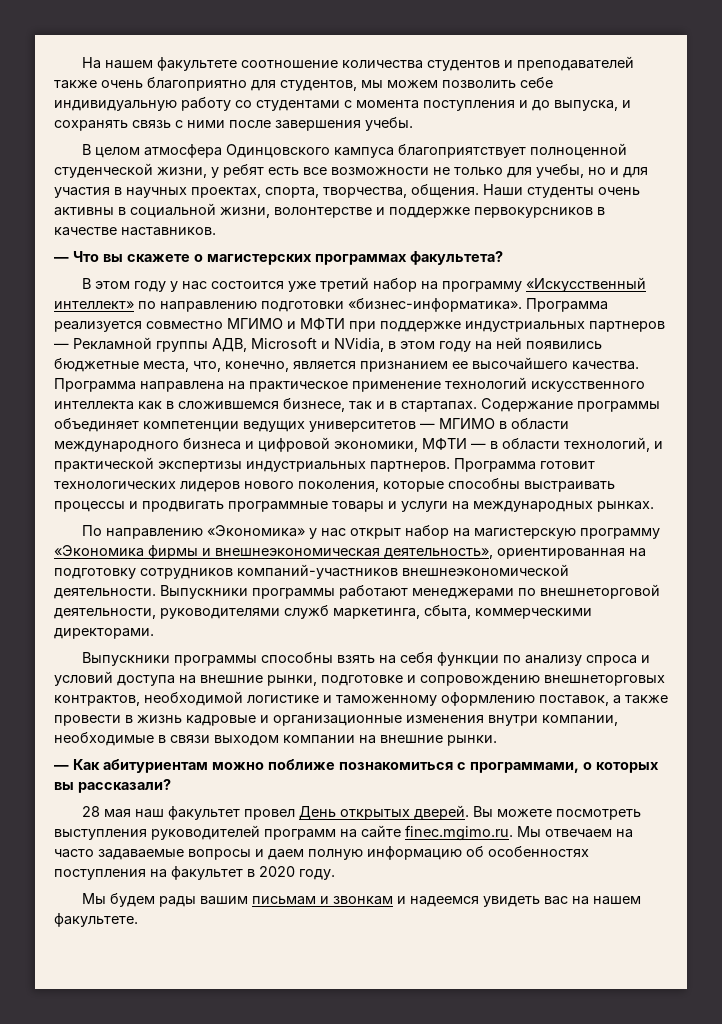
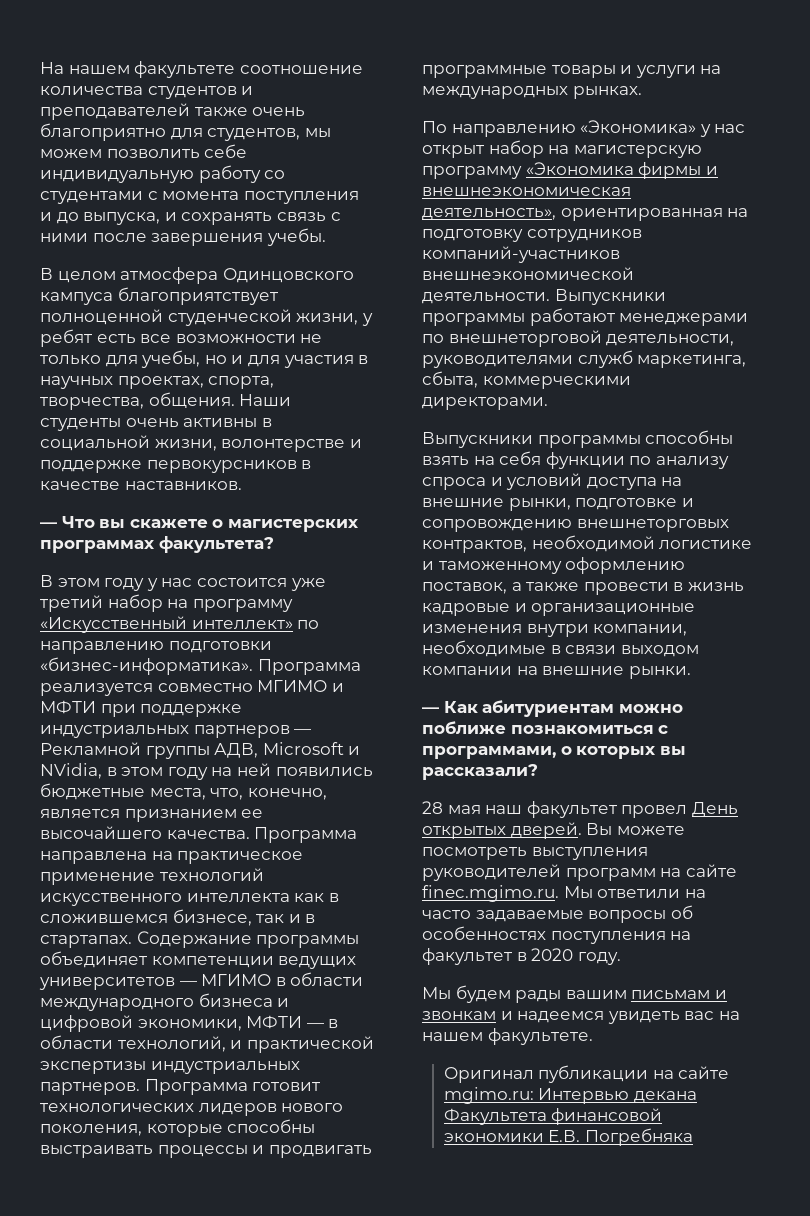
[545,829,612,838] отвечаем -> [597,889,681,898] ответили
[255,846,462,860] и даем полную информацию -> (667, 916) none
(138, 920) none -> [443,1065,730,1083] [443,1087,697,1104] [443,1108,663,1125] [443,1128,693,1146] // Оригинал публикации на сайте mgimo.ru: Интервью декана Факультета финансовой экономики Е.В. Погребняка

